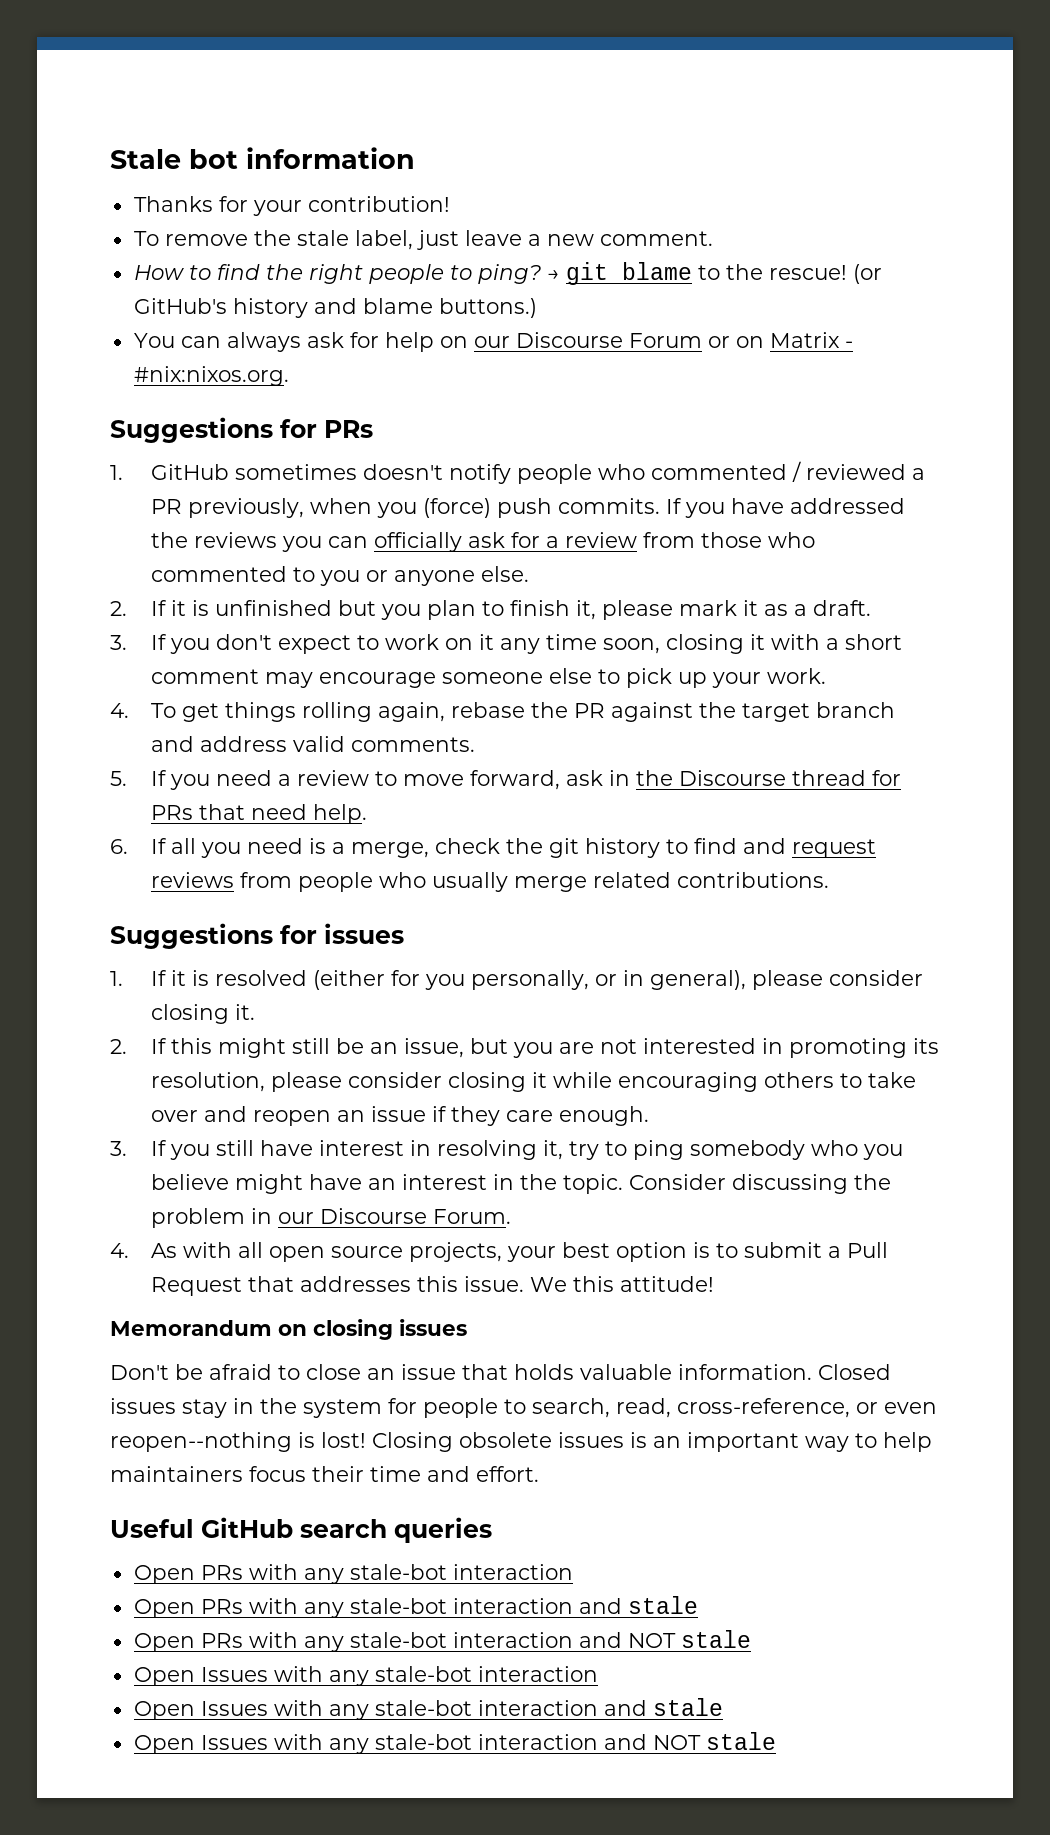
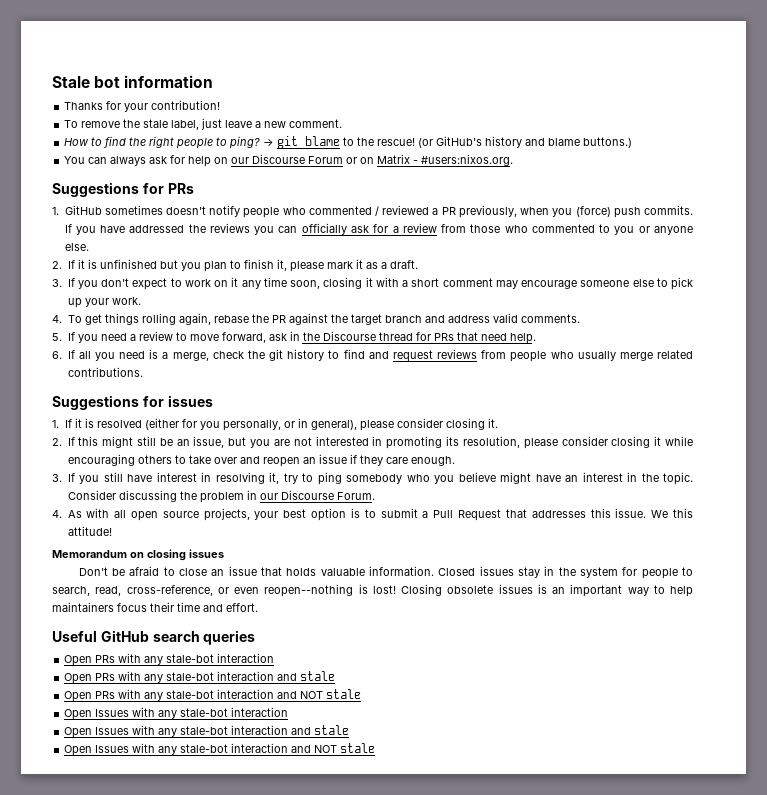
[133,366,289,386] #nix:nixos.org. -> [421,154,514,166] #users:nixos.org.

